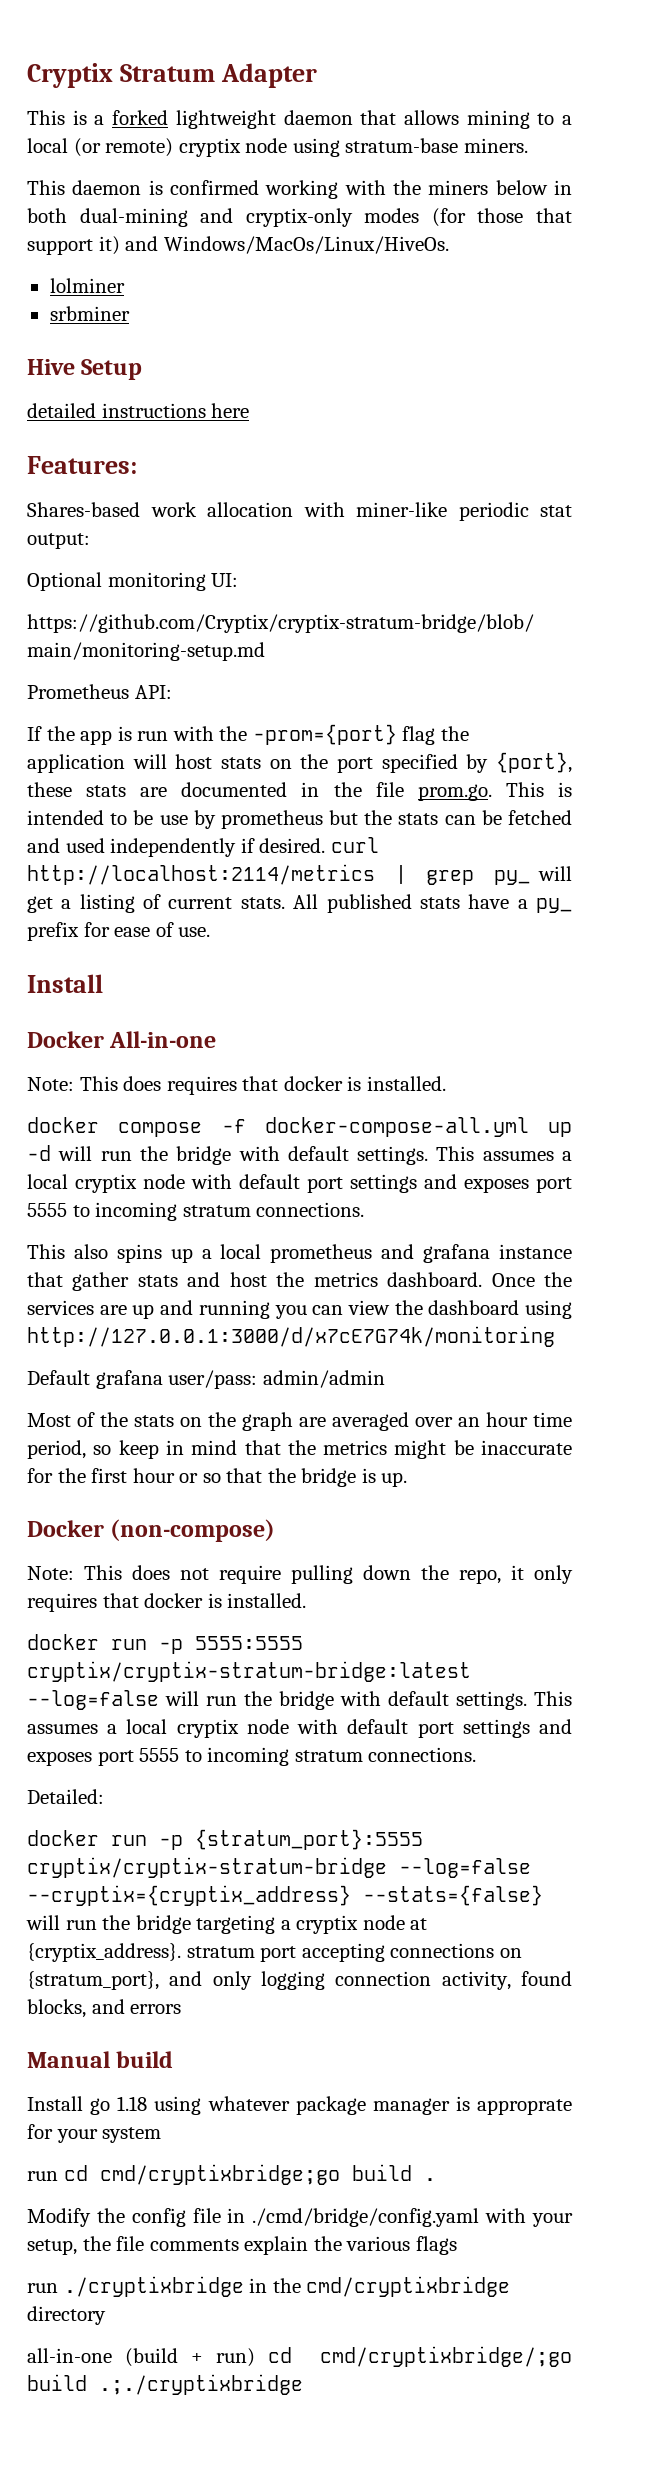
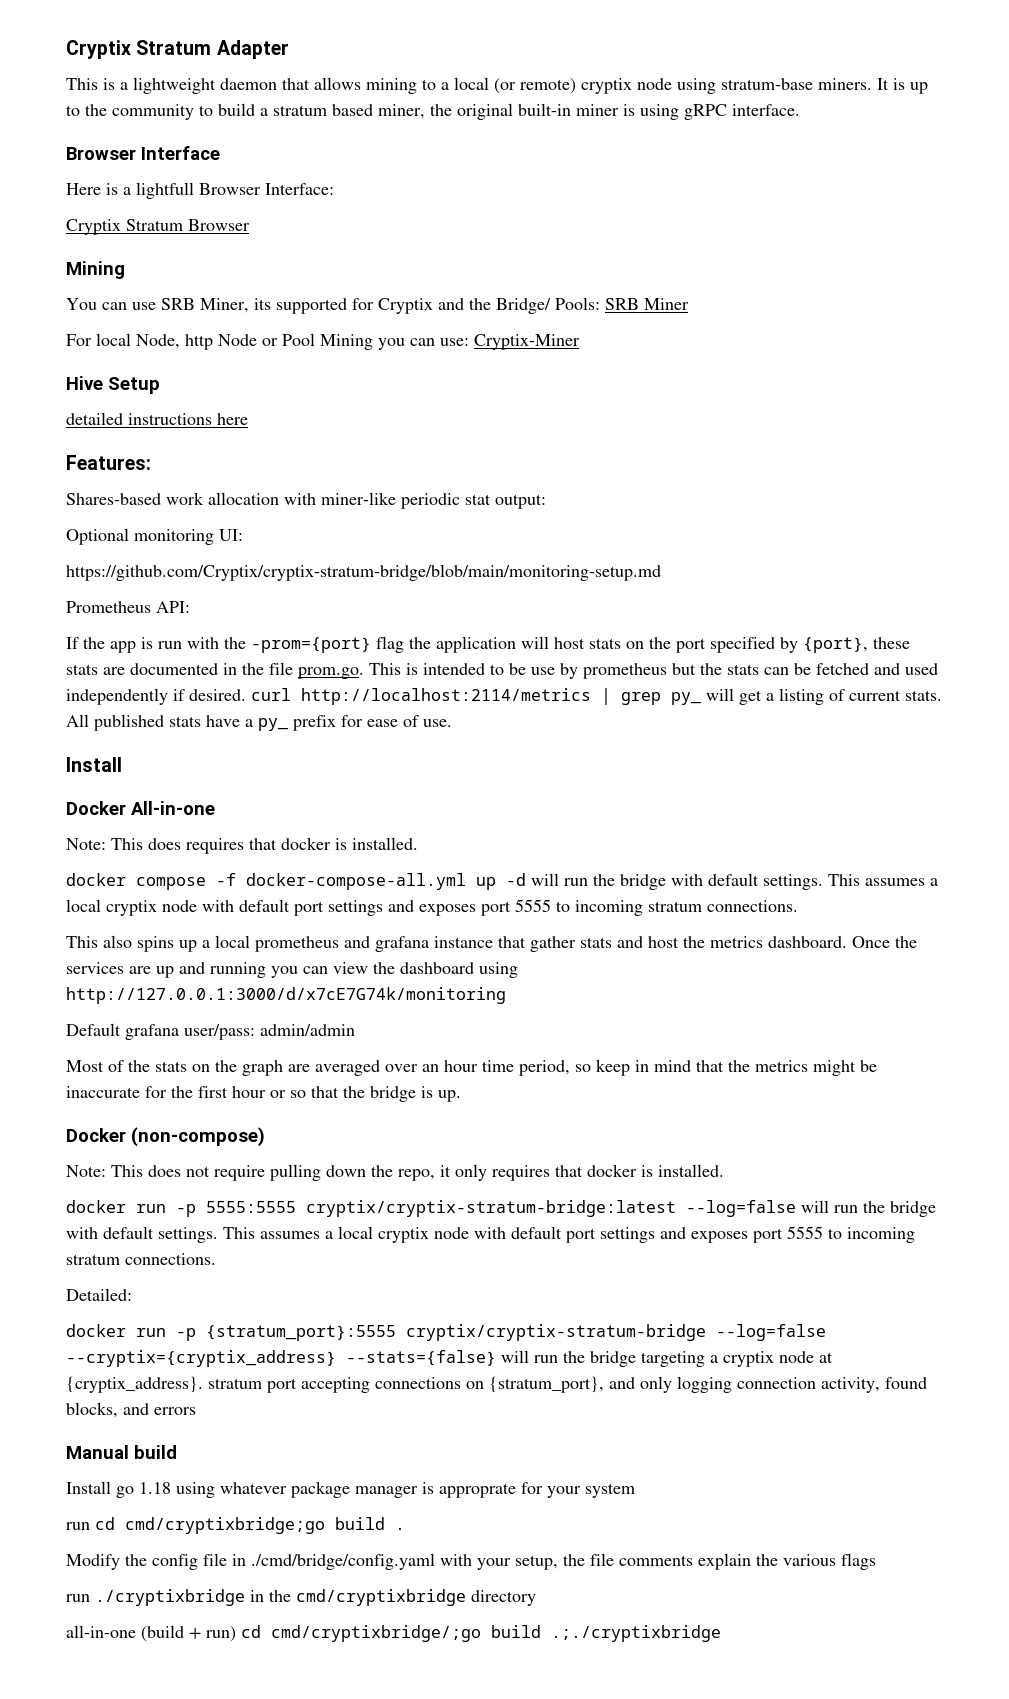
[112,110,169,125] forked -> (128, 86) none
[27,180,572,199] [27,208,572,227] [27,236,449,255] [49,278,125,293] [49,306,130,321] // This daemon is confirmed working with the miners below in both dual-mining and cryptix-only modes (for those that support it) and Windows/MacOs/Linux/HiveOs. // lolminer // srbminer -> [877,78,928,94] [66,103,800,120] [66,146,220,160] [66,182,334,199] [66,219,250,235] [66,261,125,279] [66,297,689,314] [66,333,580,350] It is up to the community to build a stratum based miner, the original built-in miner is using gRPC interface. // Browser Interface // Here is a lightfull Browser Interface: // Cryptix Stratum Browser // Mining // You can use SRB Miner, its supported for Cryptix and the Bridge/ Pools: SRB Miner // For local Node, http Node or Pool Mining you can use: Cryptix-Miner

